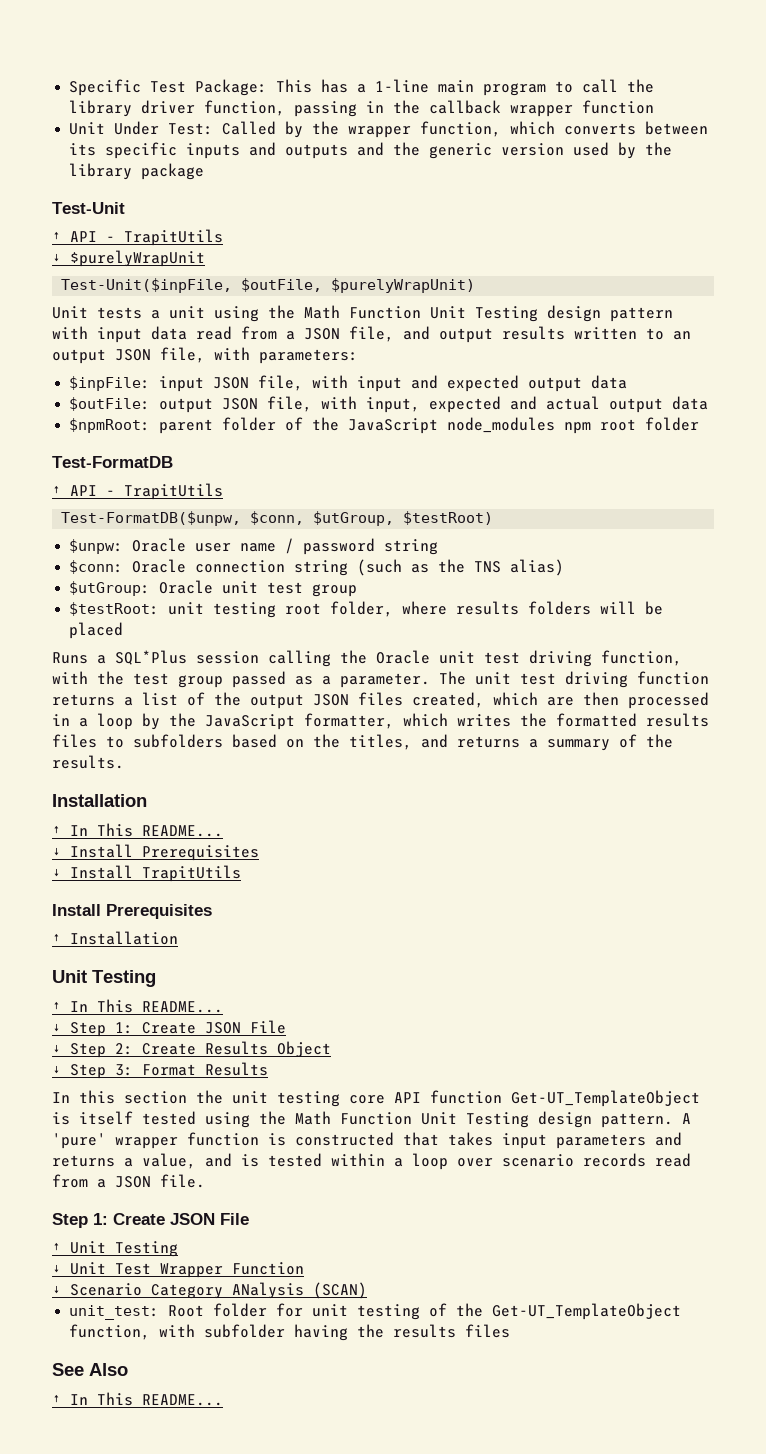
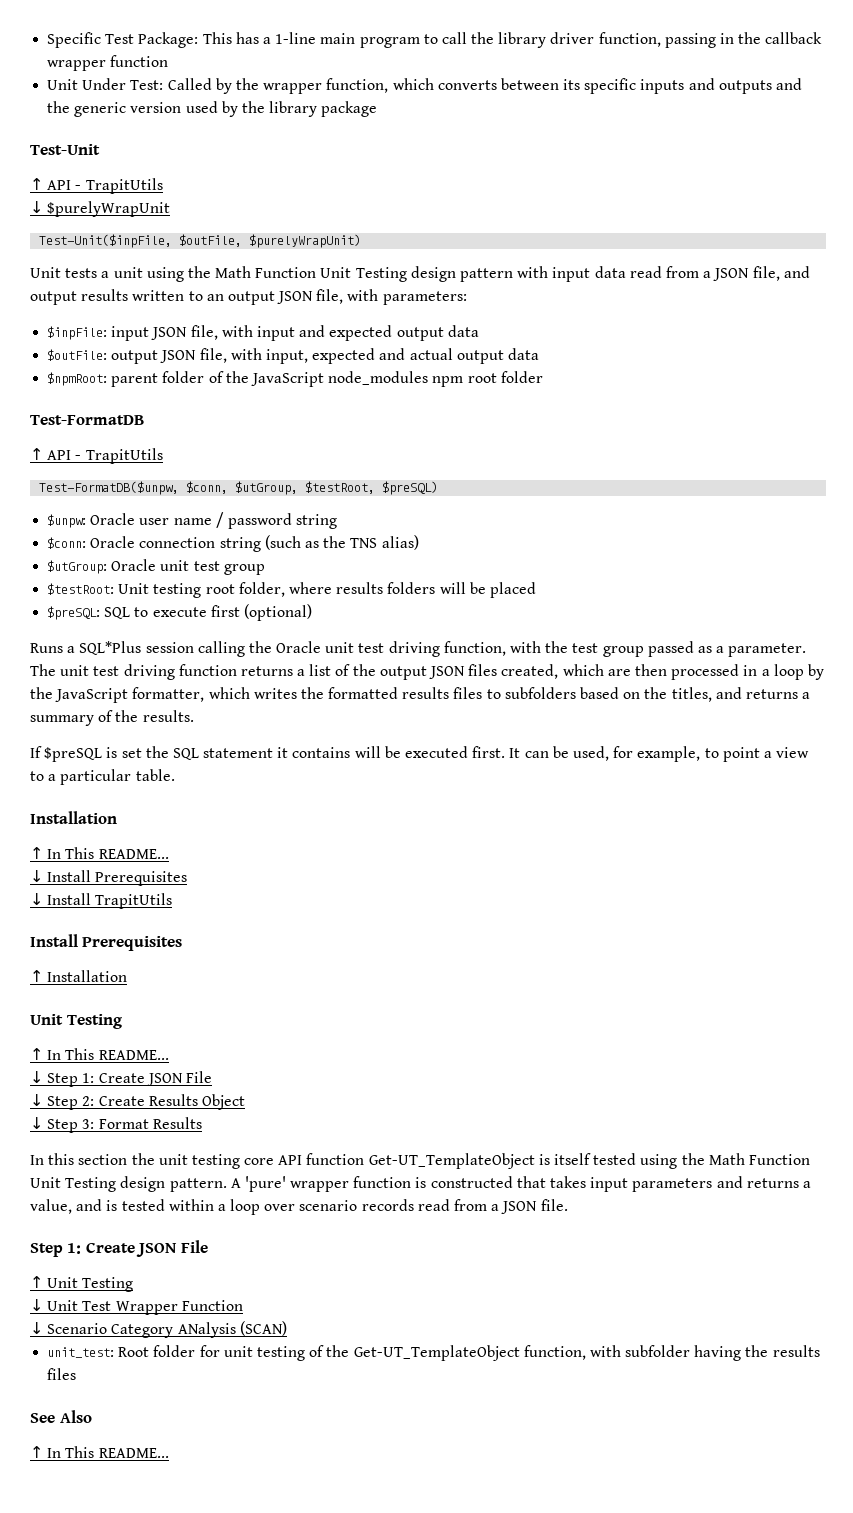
[403,511,494,525] $testRoot) -> [305,481,439,495] $testRoot, $preSQL)
[168,602,205,615] unit -> [118,583,150,594] Unit
(124, 630) none -> [47,604,312,621] // $preSQL: SQL to execute first (optional)
(124, 762) none -> [30,746,810,762] [30,769,175,785] // If $preSQL is set the SQL statement it contains will be executed first. It can be used, for example, to point a view to a particular table.

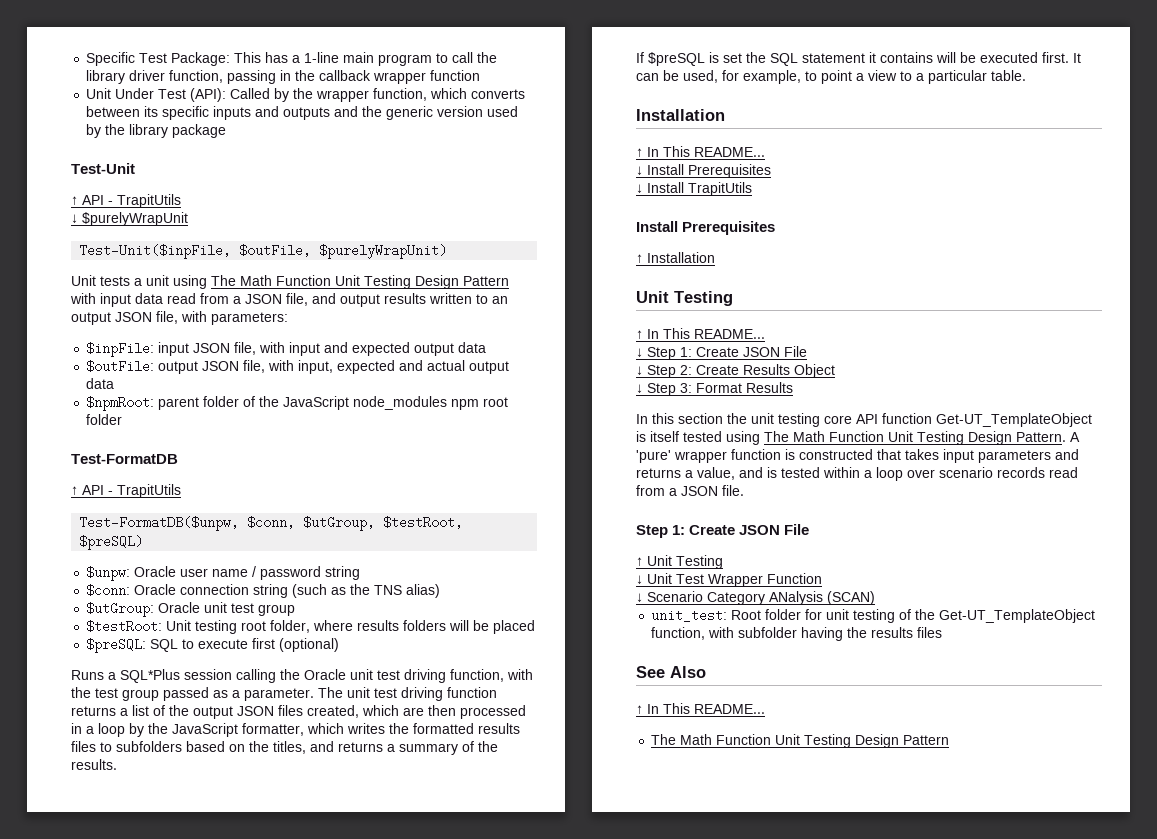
[130,80,164,90] Test: -> [158,88,227,102] Test (API):
[187,266,514,282] the Math Function Unit Testing design pattern -> [211,275,509,289] The Math Function Unit Testing Design Pattern
[681,1153,810,1165] [30,1176,227,1192] the Math Function Unit Testing design pattern. -> [764,431,1066,445] The Math Function Unit Testing Design Pattern.
(169, 1453) none -> [651,734,950,748] // The Math Function Unit Testing Design Pattern

